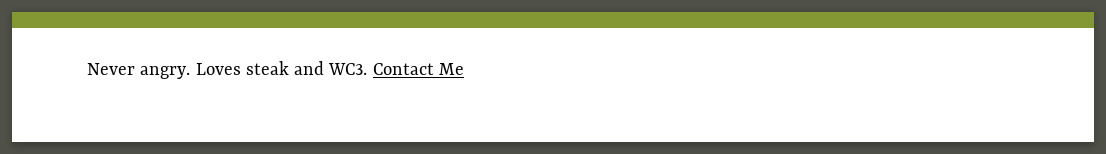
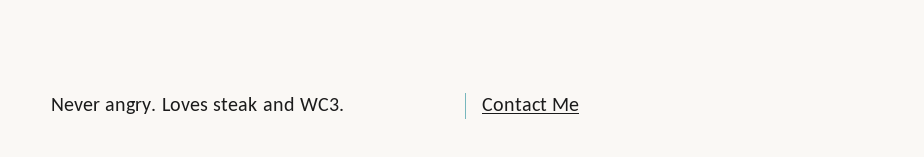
(368, 69) none -> (344, 104) //

